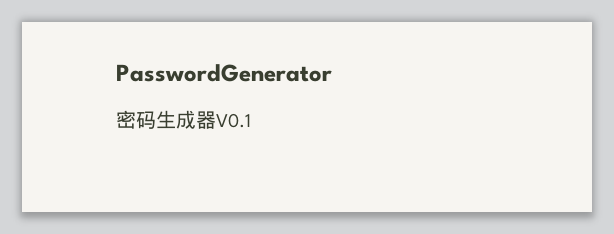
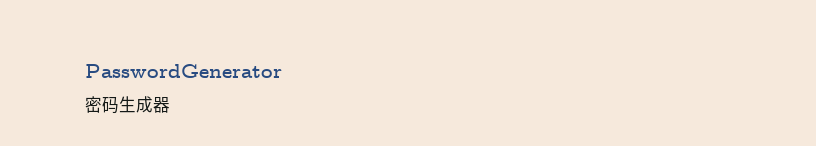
[216,113,251,128] V0.1 -> (170, 105) none

